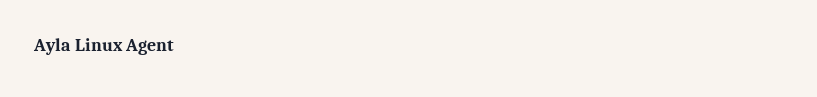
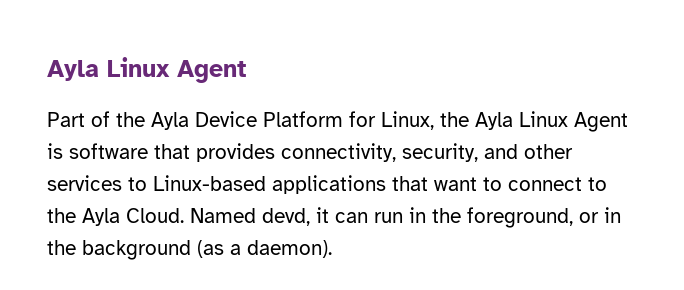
[33,38,175,55] Ayla Linux Agent -> [47,57,246,83] [47,111,628,132] [47,143,573,162] [47,175,607,194] [47,207,621,228] [47,240,332,260] Ayla Linux Agent // Part of the Ayla Device Platform for Linux, the Ayla Linux Agent is software that provides connectivity, security, and other services to Linux-based applications that want to connect to the Ayla Cloud. Named devd, it can run in the foreground, or in the background (as a daemon).

